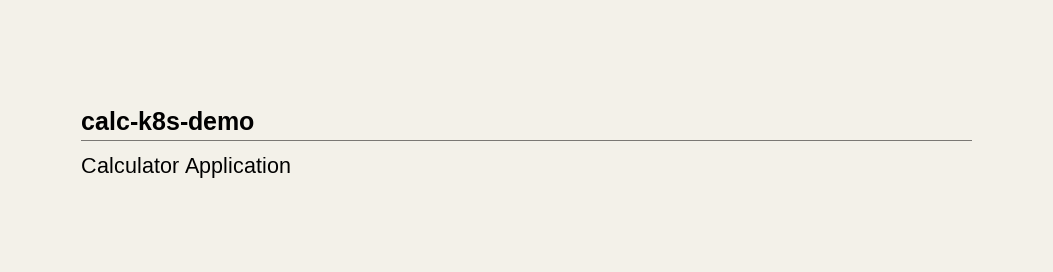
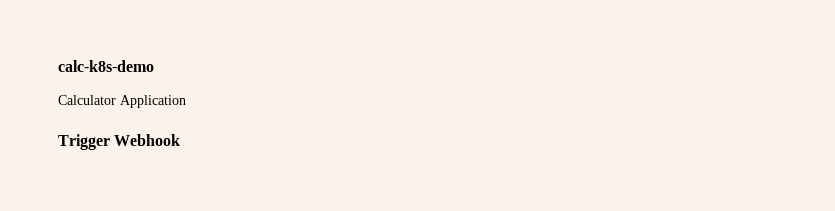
(291, 167) none -> [58,134,181,150] // Trigger Webhook

